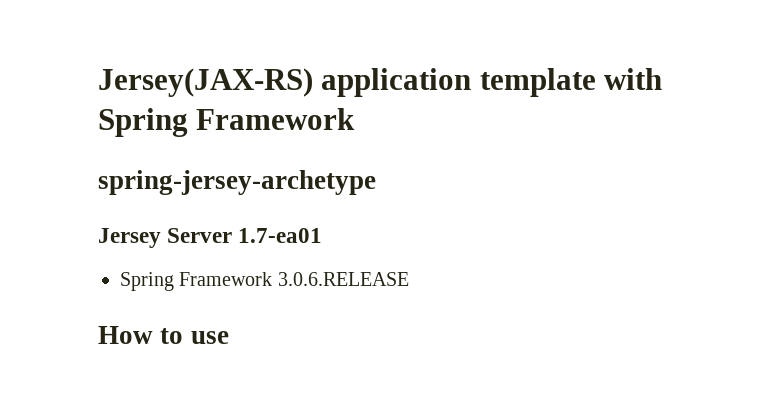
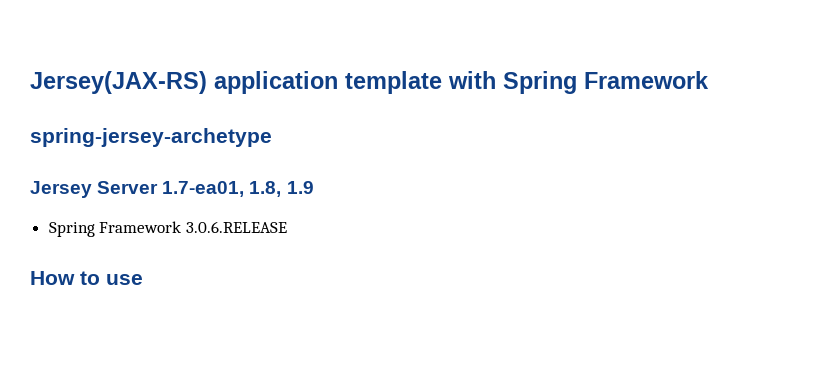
[238,228,323,243] 1.7-ea01 -> [162,181,314,197] 1.7-ea01, 1.8, 1.9

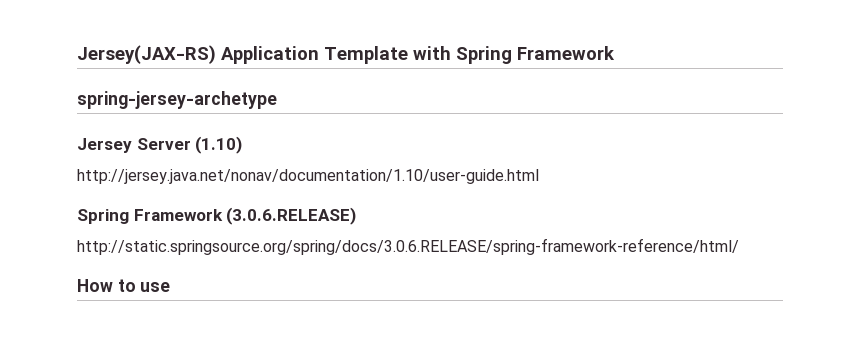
[214,71,442,94] application template -> [221,46,408,64] Application Template
[162,181,314,197] [48,221,287,237] 1.7-ea01, 1.8, 1.9 // Spring Framework 3.0.6.RELEASE -> [195,136,243,154] [77,169,539,184] [77,207,357,225] [77,238,739,255] (1.10) // http://jersey.java.net/nonav/documentation/1.10/user-guide.html // Spring Framework (3.0.6.RELEASE) // http://static.springsource.org/spring/docs/3.0.6.RELEASE/spring-framework-reference/html/

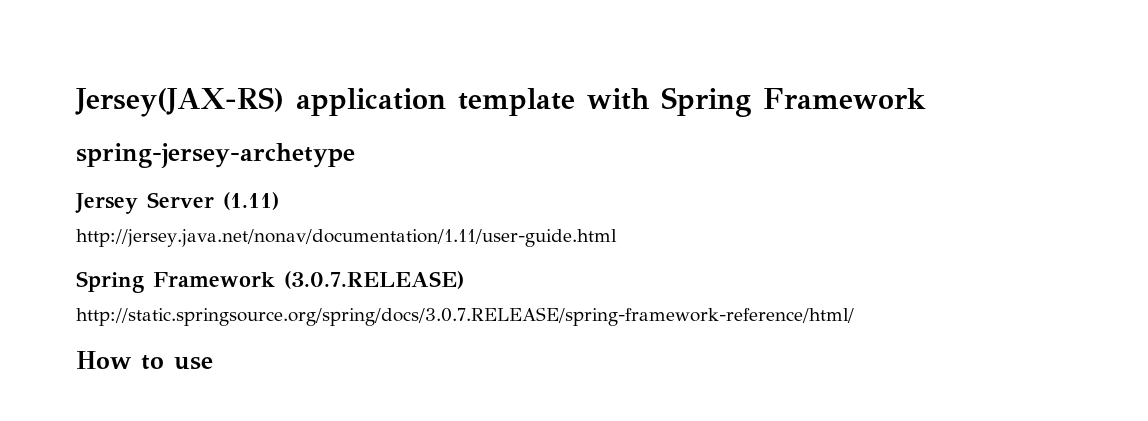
[221,46,408,64] Application Template -> [296,88,576,116] application template
[195,136,243,154] [77,169,539,184] [77,207,357,225] [77,238,739,255] (1.10) // http://jersey.java.net/nonav/documentation/1.10/user-guide.html // Spring Framework (3.0.6.RELEASE) // http://static.springsource.org/spring/docs/3.0.6.RELEASE/spring-framework-reference/html/ -> [223,192,279,210] [76,229,617,247] [76,271,464,293] [76,307,854,326] (1.11) // http://jersey.java.net/nonav/documentation/1.11/user-guide.html // Spring Framework (3.0.7.RELEASE) // http://static.springsource.org/spring/docs/3.0.7.RELEASE/spring-framework-reference/html/

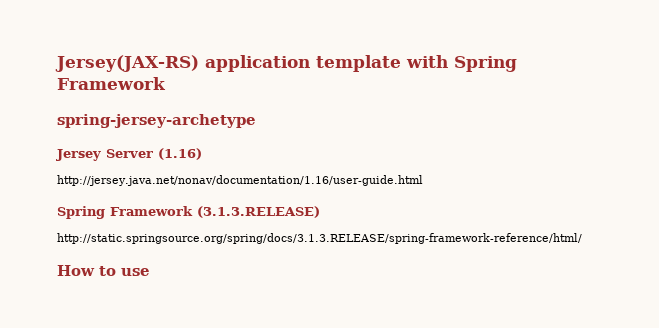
[223,192,279,210] [76,229,617,247] [76,271,464,293] [76,307,854,326] (1.11) // http://jersey.java.net/nonav/documentation/1.11/user-guide.html // Spring Framework (3.0.7.RELEASE) // http://static.springsource.org/spring/docs/3.0.7.RELEASE/spring-framework-reference/html/ -> [158,148,202,160] [57,175,423,186] [57,206,320,219] [57,233,582,244] (1.16) // http://jersey.java.net/nonav/documentation/1.16/user-guide.html // Spring Framework (3.1.3.RELEASE) // http://static.springsource.org/spring/docs/3.1.3.RELEASE/spring-framework-reference/html/

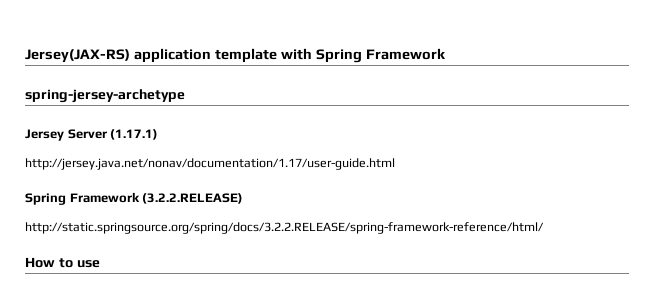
[158,148,202,160] [57,175,423,186] [57,206,320,219] [57,233,582,244] (1.16) // http://jersey.java.net/nonav/documentation/1.16/user-guide.html // Spring Framework (3.1.3.RELEASE) // http://static.springsource.org/spring/docs/3.1.3.RELEASE/spring-framework-reference/html/ -> [110,129,159,140] [25,158,395,170] [25,192,244,205] [25,222,544,234] (1.17.1) // http://jersey.java.net/nonav/documentation/1.17/user-guide.html // Spring Framework (3.2.2.RELEASE) // http://static.springsource.org/spring/docs/3.2.2.RELEASE/spring-framework-reference/html/

